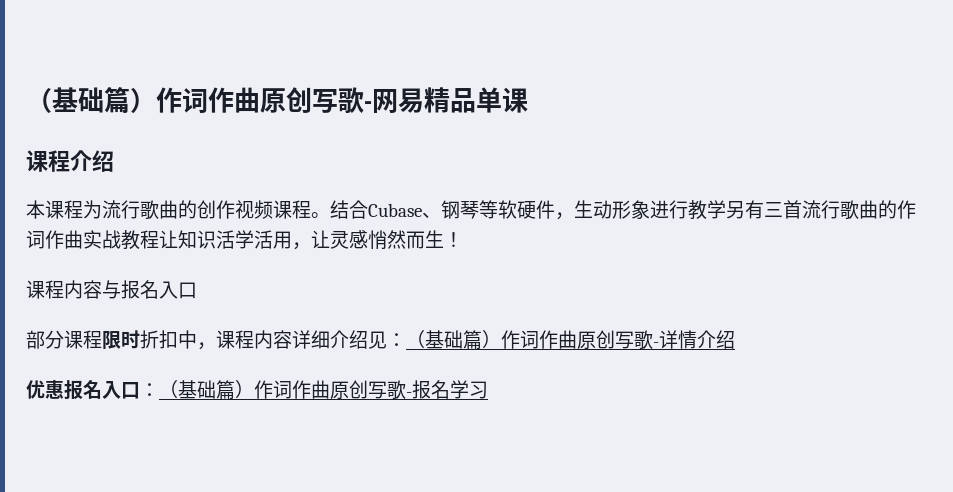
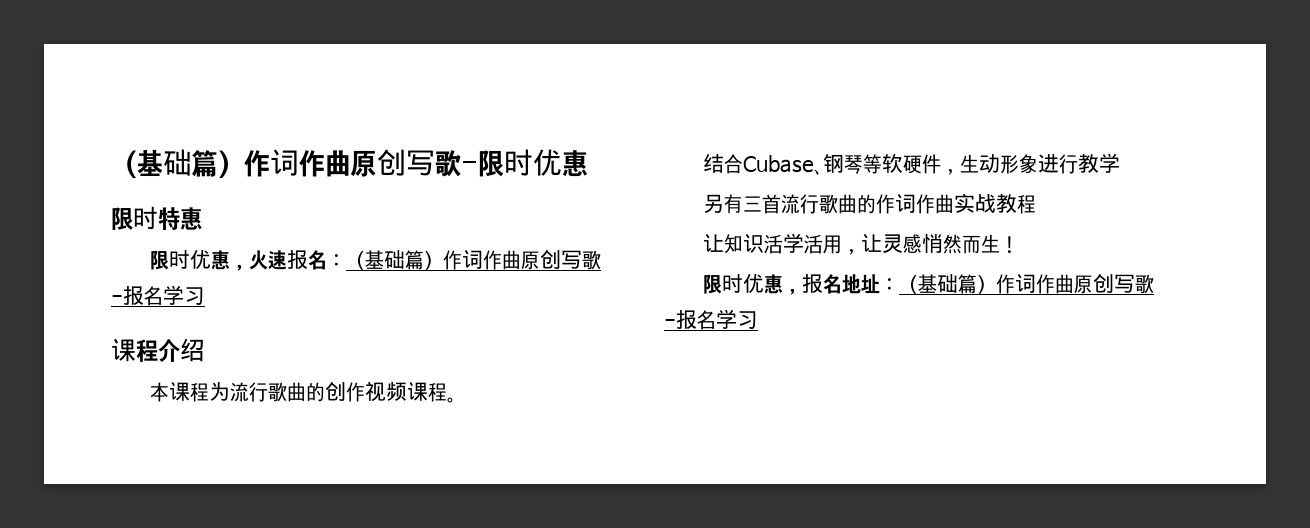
[26,87,528,114] （基础篇）作词作曲原创写歌-网易精品单课 -> [111,149,588,179] [111,206,202,230] [150,249,602,271] [111,285,205,306] （基础篇）作词作曲原创写歌-限时优惠 // 限时特惠 // 限时优惠，火速报名：（基础篇）作词作曲原创写歌-报名学习
(330, 215) none -> (457, 400) //
(726, 209) none -> (1121, 163) //
(159, 239) none -> (1037, 204) //
[26,280,197,299] [26,330,735,350] [26,380,140,400] 课程内容与报名入口 // 部分课程限时折扣中，课程内容详细介绍见：（基础篇）作词作曲原创写歌-详情介绍 // 优惠报名入口 -> [703,274,881,295] 限时优惠，报名地址

